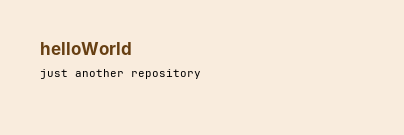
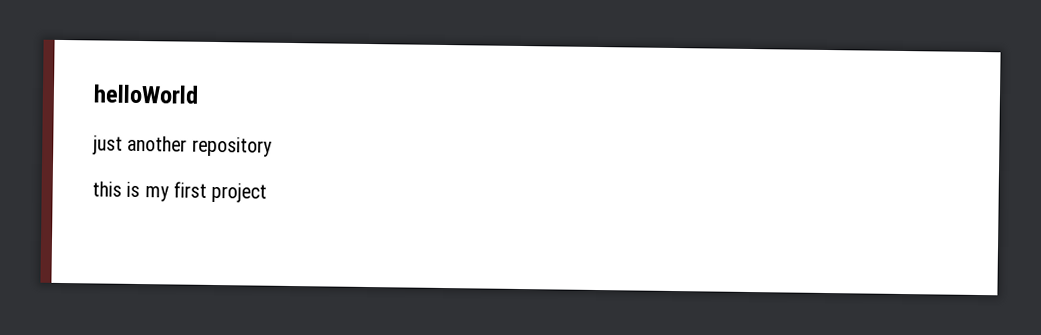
(201, 74) none -> [92,181,268,203] // this is my first project

